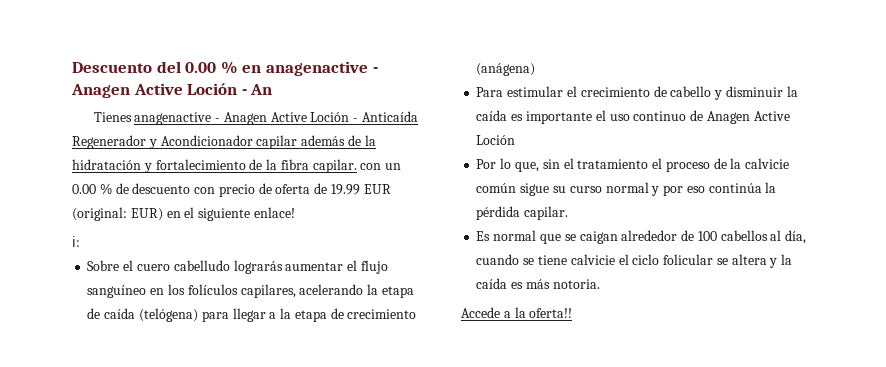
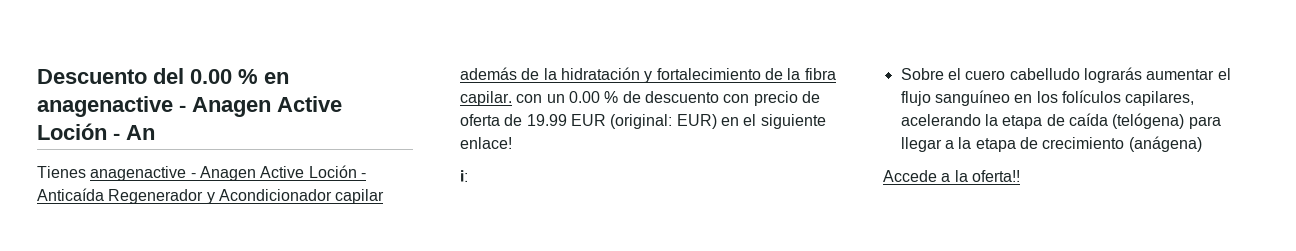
[476,86,798,100] [476,110,790,124] [476,135,516,145] [476,158,790,172] [476,182,777,196] [476,206,569,220] [476,230,807,244] [476,254,793,268] [476,278,600,289] // Para estimular el crecimiento de cabello y disminuir la caída es importante el uso continuo de Anagen Active Loción // Por lo que, sin el tratamiento el proceso de la calvicie común sigue su curso normal y por eso continúa la pérdida capilar. // Es normal que se caigan alrededor de 100 cabellos al día, cuando se tiene calvicie el ciclo folicular se altera y la caída es más notoria. -> (1202, 144) none

